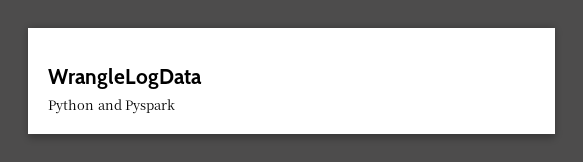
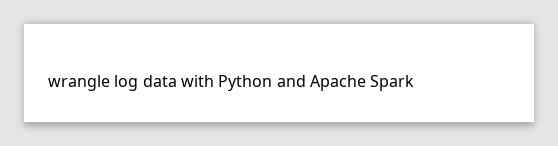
[48,68,202,89] [48,99,176,114] WrangleLogData // Python and Pyspark -> [48,75,415,91] wrangle log data with Python and Apache Spark

